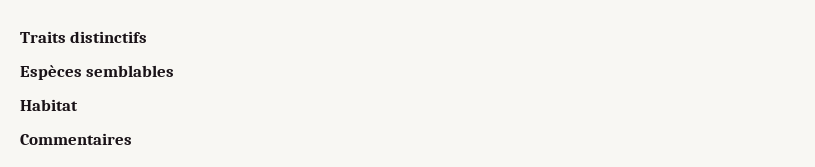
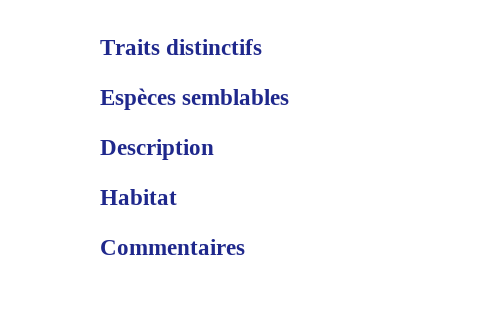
(175, 71) none -> [100,139,214,160] // Description

